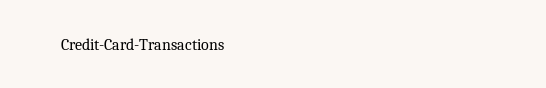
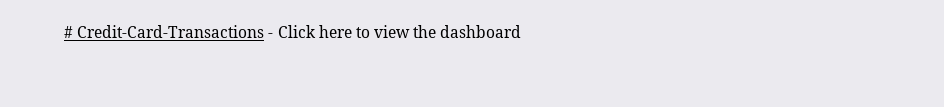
[61,38,224,50] Credit-Card-Transactions -> [64,25,522,38] # Credit-Card-Transactions - Click here to view the dashboard

